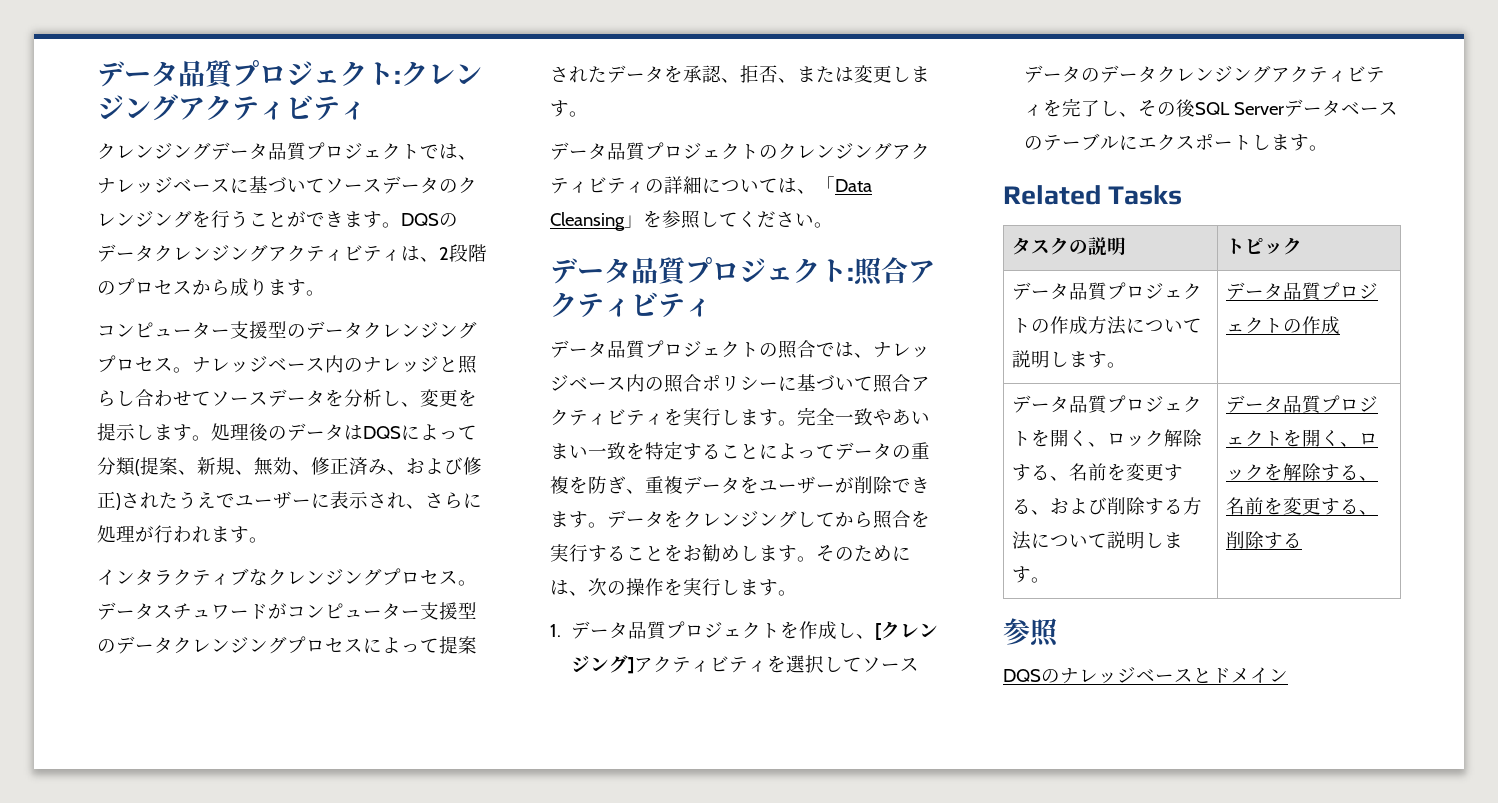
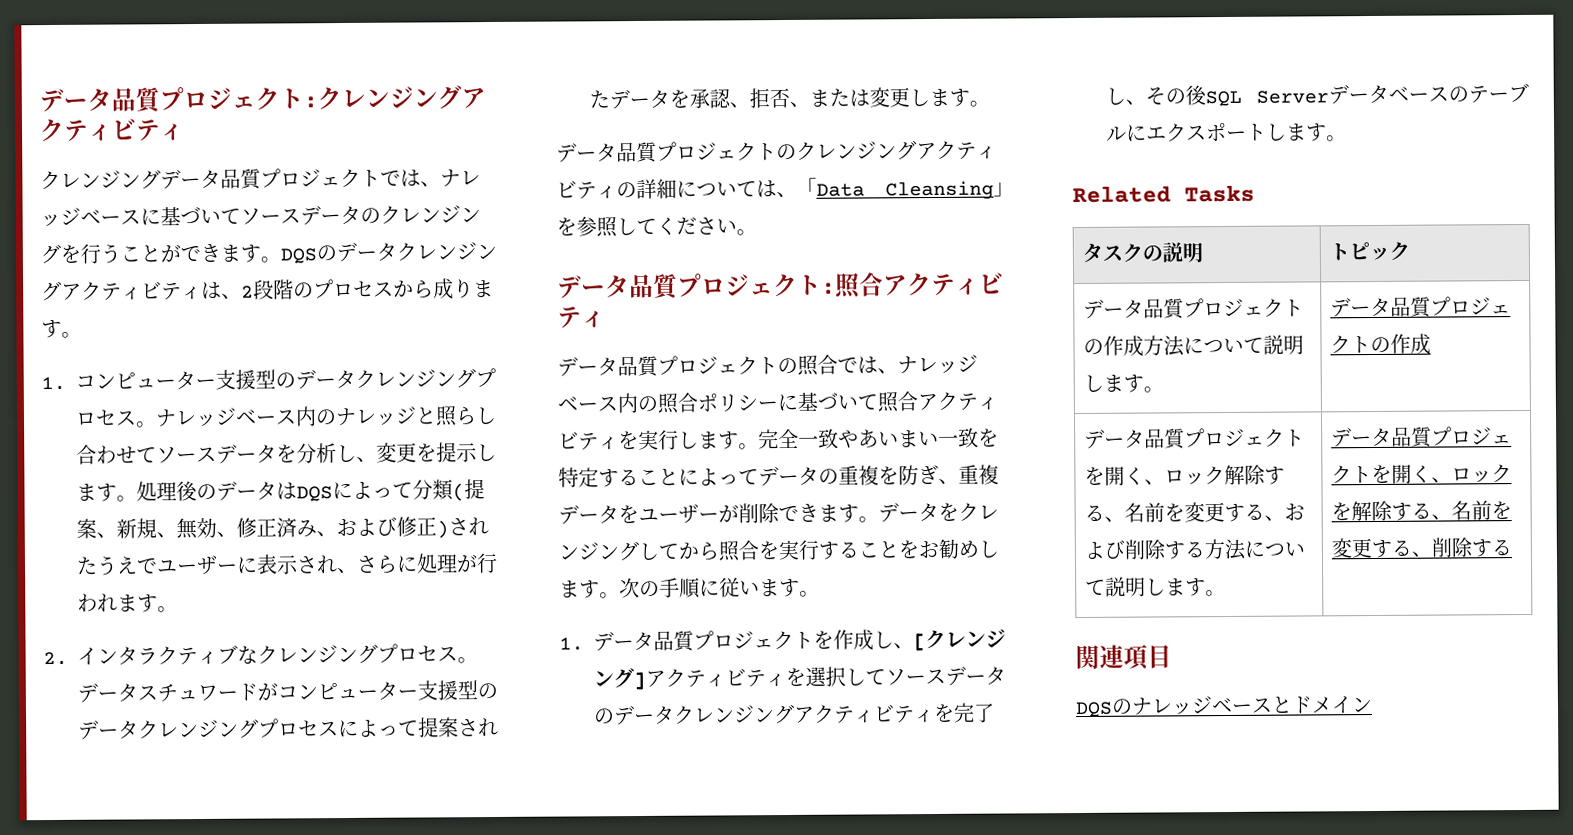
(325, 293) none -> [41,376,66,391] 1.
(268, 540) none -> [43,651,68,666] 2.
[816,545,911,562] [550,578,740,596] そのためには、次の操作を実行し -> [619,577,760,599] 次の手順に従い
[1003,618,1059,647] 参照 -> [1075,644,1172,670] 関連項目

